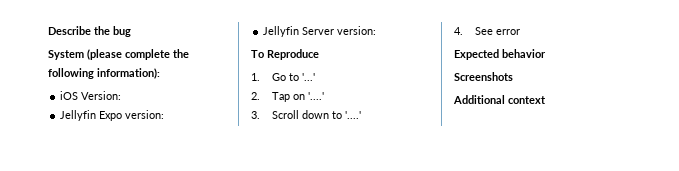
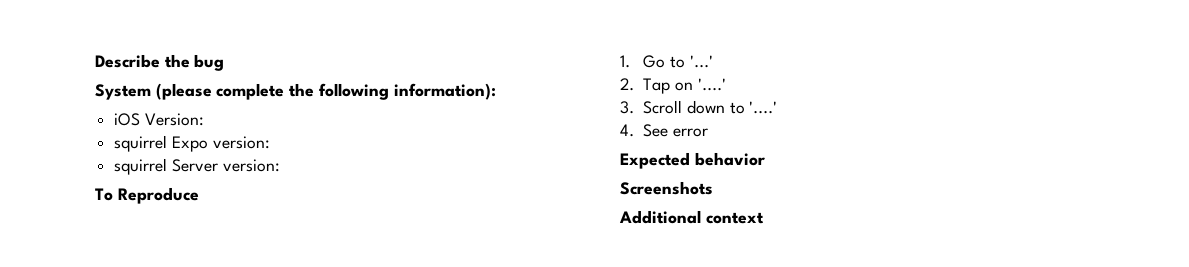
[60,110,97,121] Jellyfin -> [114,135,168,152] squirrel
[263,26,300,37] Jellyfin -> [114,158,168,175] squirrel

